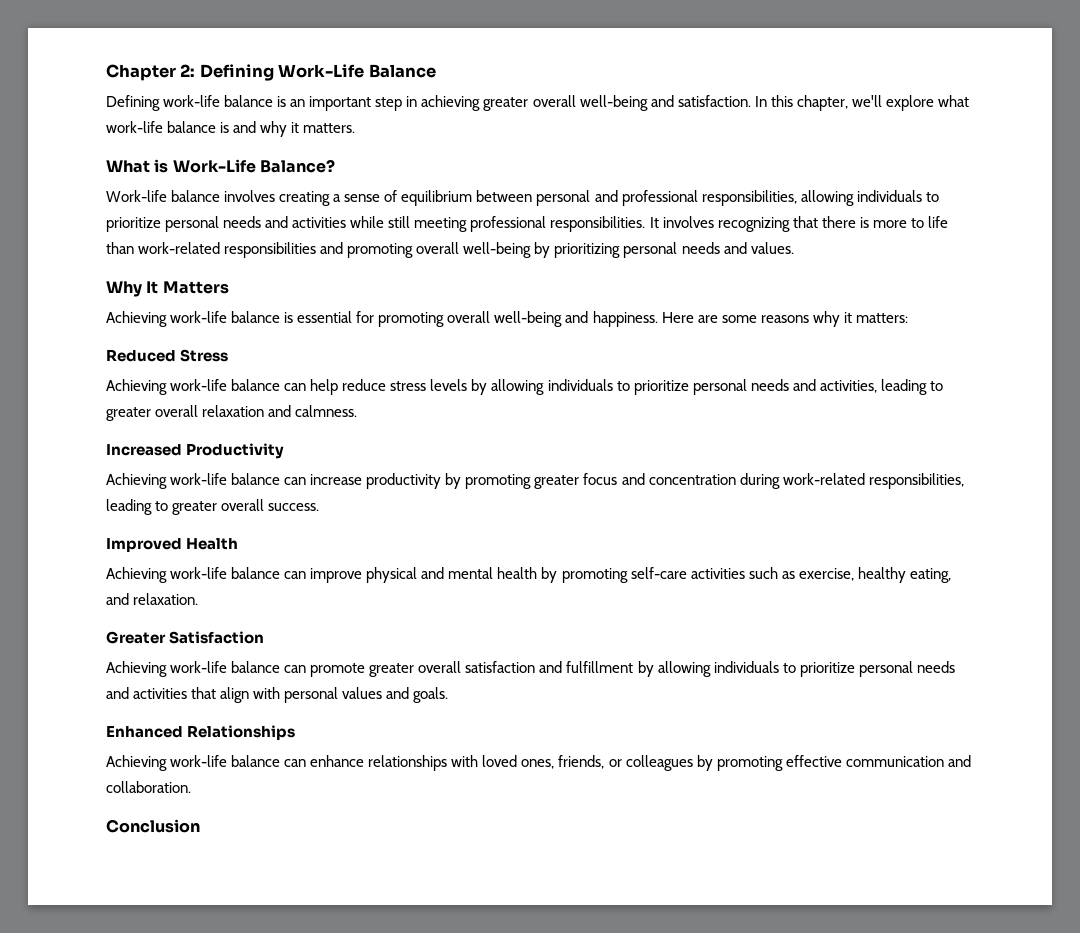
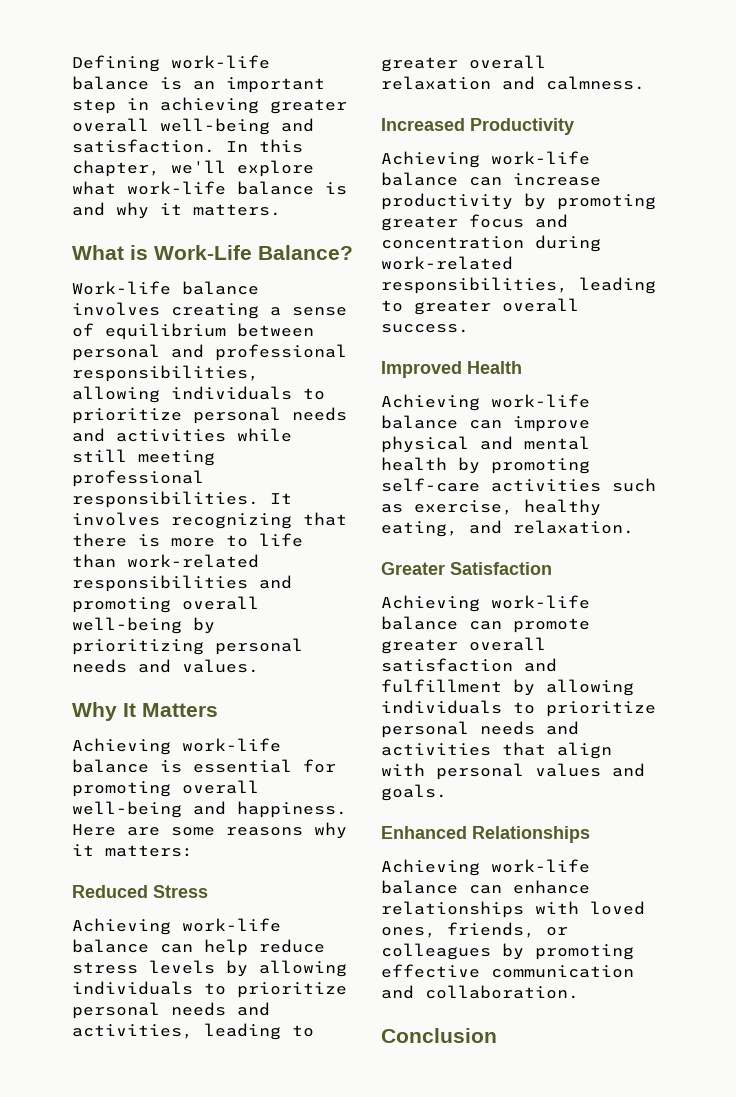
[106,64,436,81] Chapter 2: Defining Work-Life Balance // -> (72, 63) none

